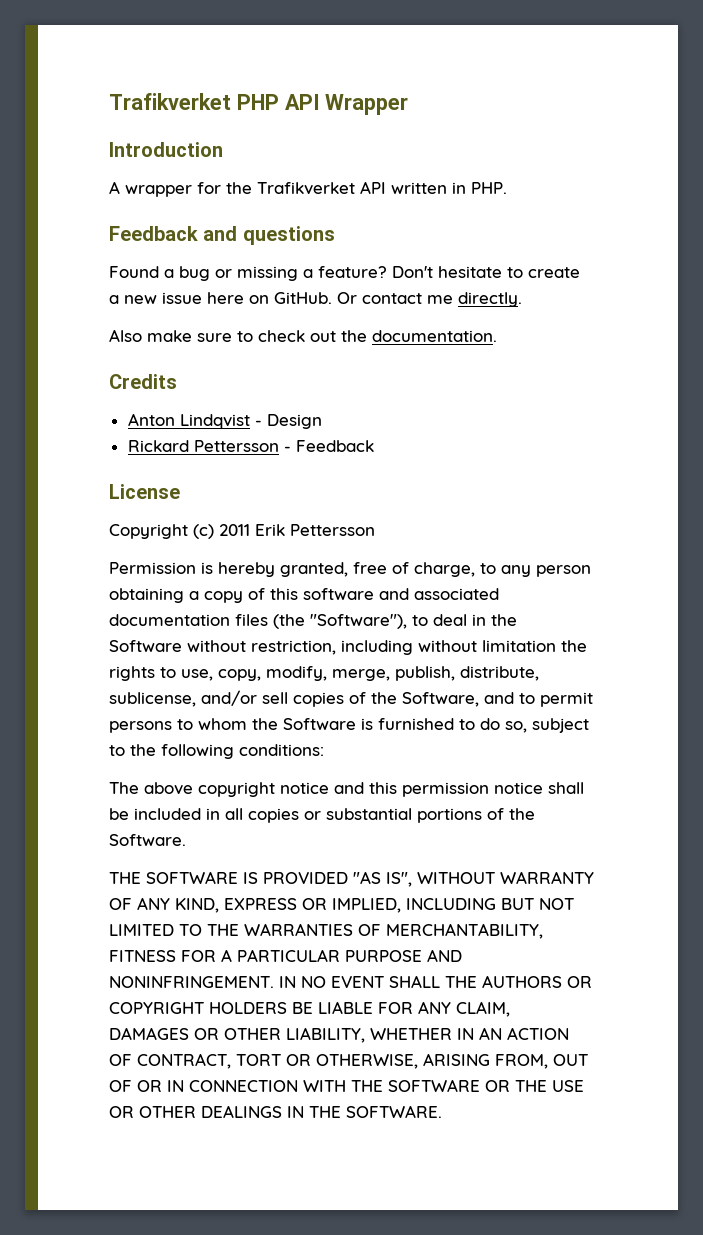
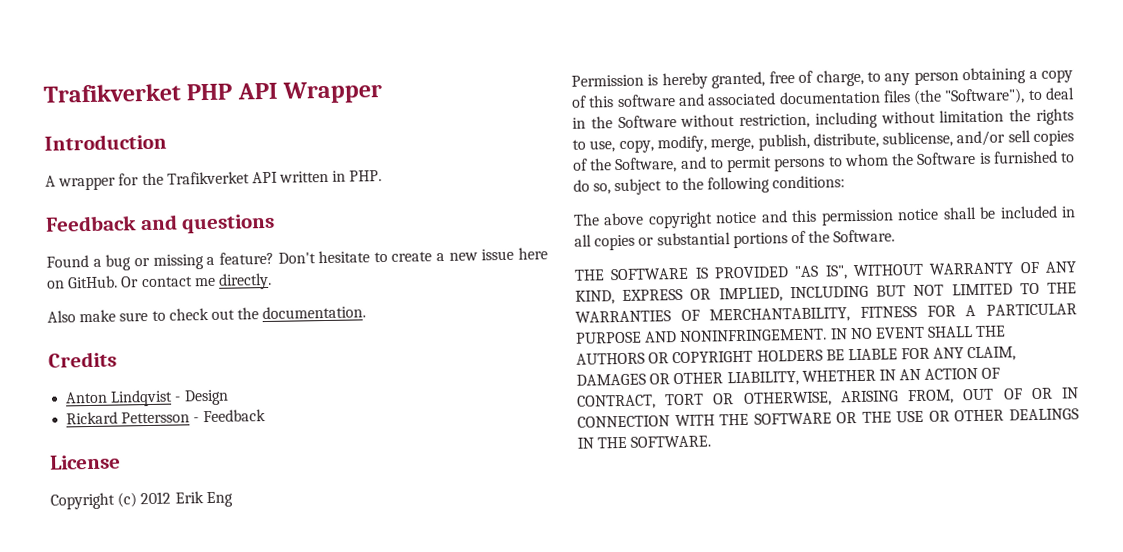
[219,524,375,536] 2011 Erik Pettersson -> [140,491,233,508] 2012 Erik Eng

